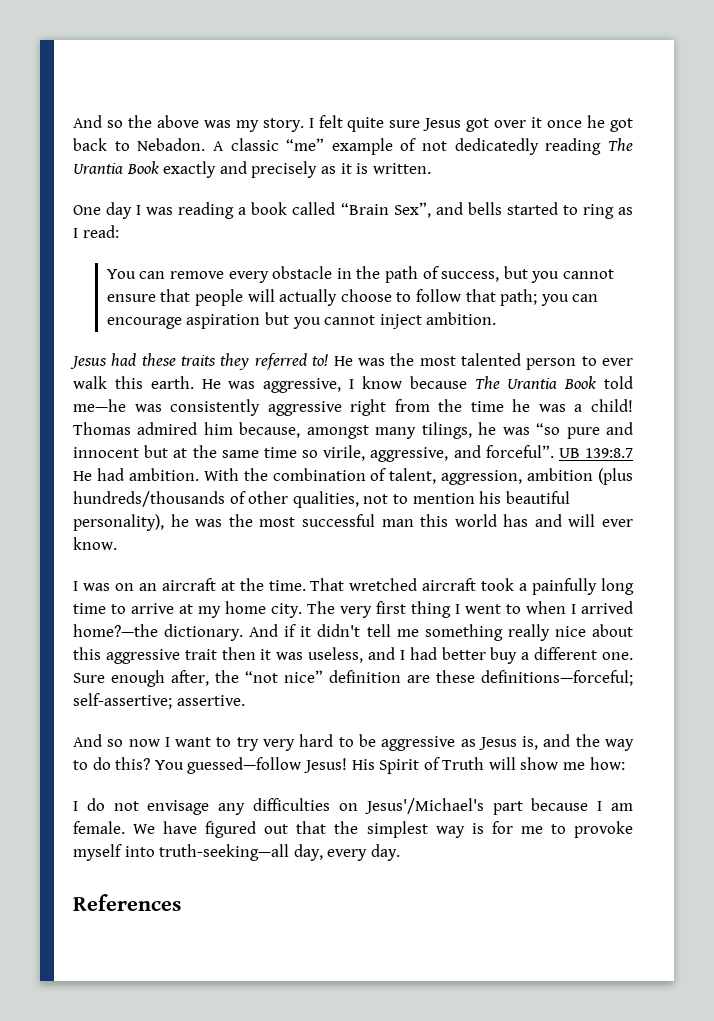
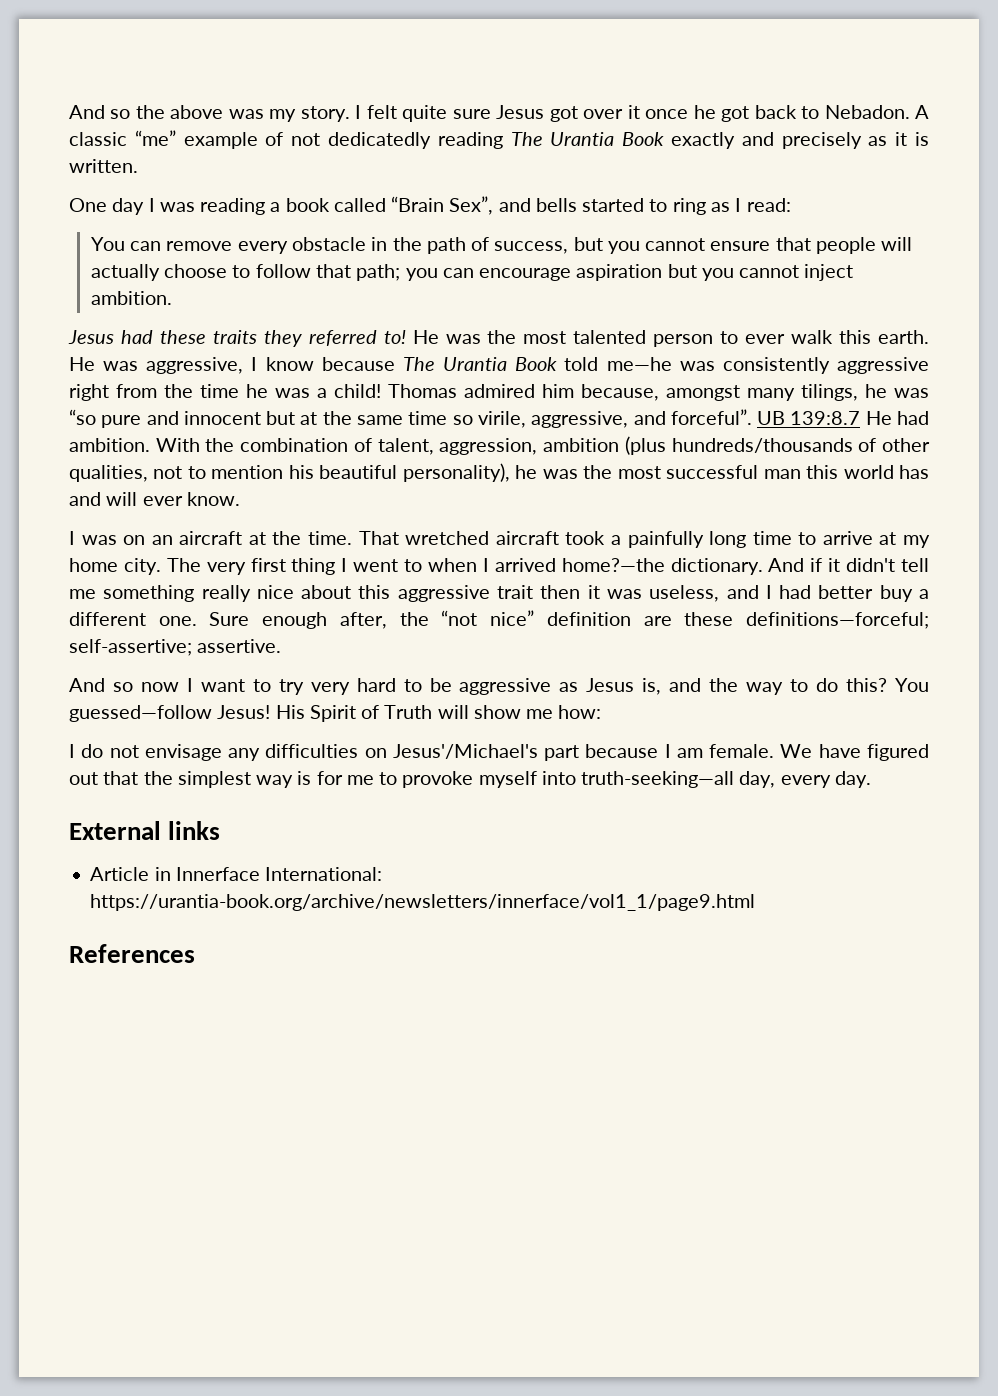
(400, 852) none -> [69,821,221,840] [90,867,383,881] [90,894,756,911] // External links // Article in Innerface International: https://urantia-book.org/archive/newsletters/innerface/vol1_1/page9.html

